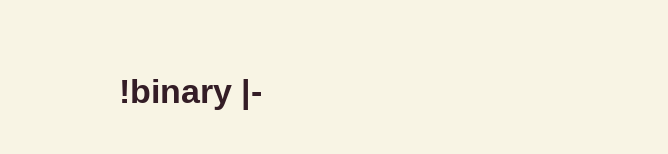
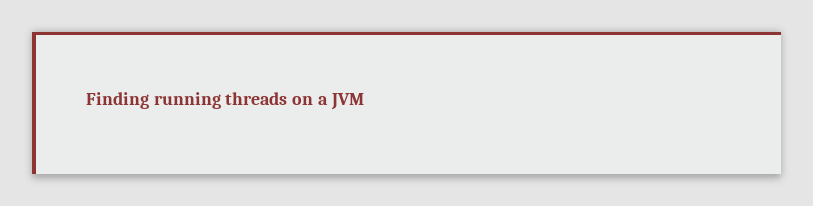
[119,79,263,110] !binary |- -> [86,92,364,110] Finding running threads on a JVM

